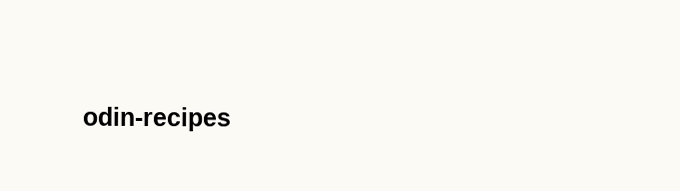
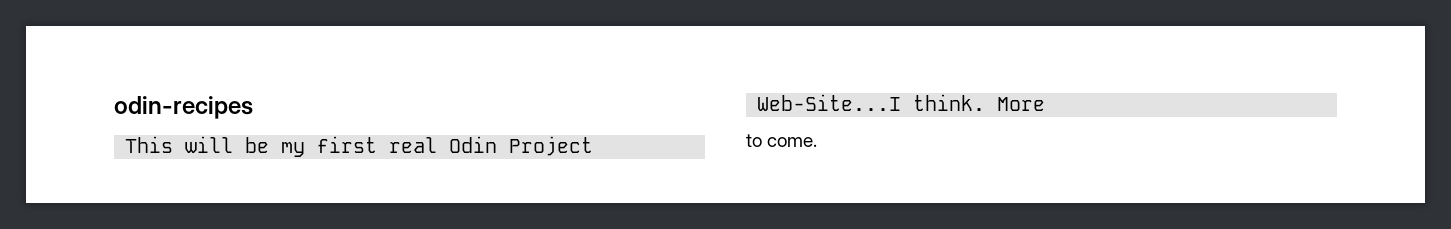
(231, 119) none -> [125,136,594,157] [757,94,1046,111] [746,134,818,147] // This will be my first real Odin Project Web-Site...I think. More // to come.

